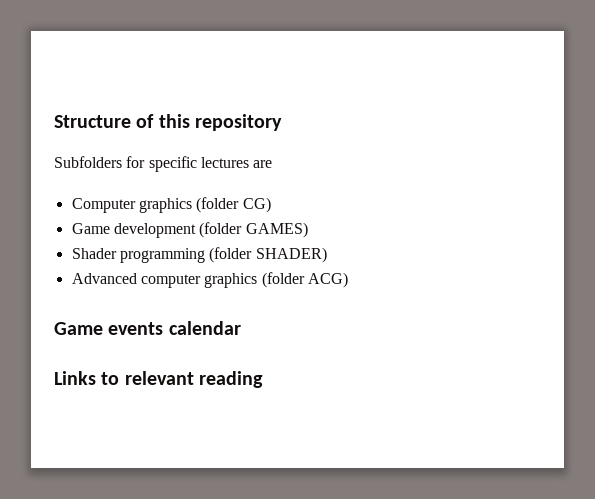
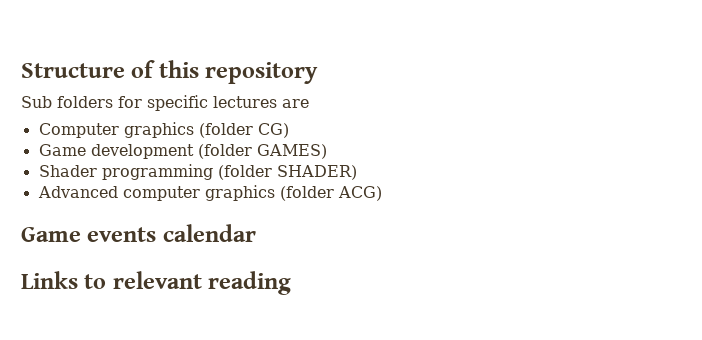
[54,156,122,168] Subfolders -> [21,96,113,108] Sub folders

